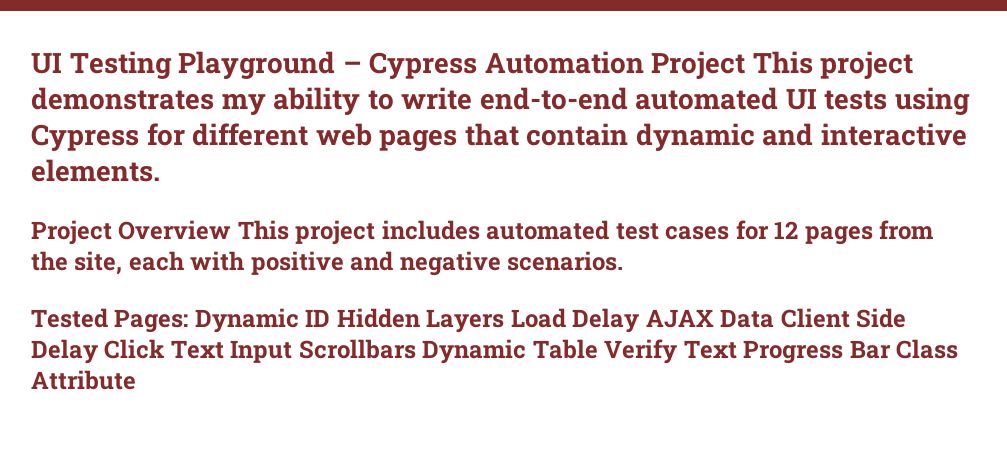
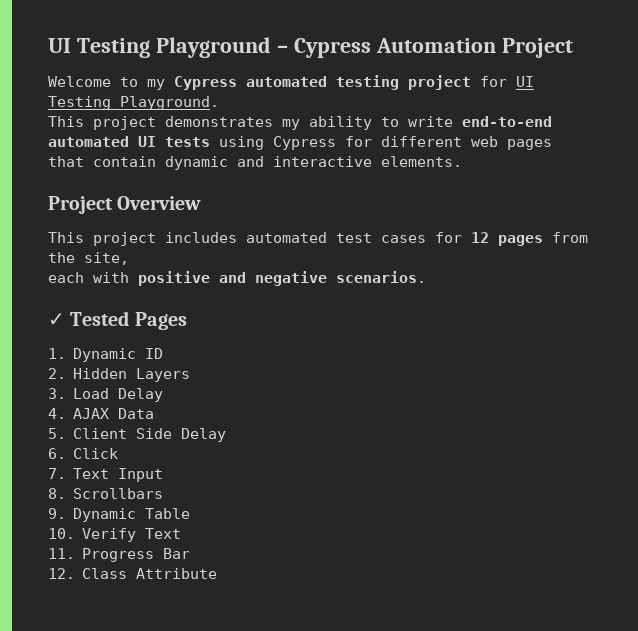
(746, 65) none -> [48,75,534,90] [48,96,219,110] // Welcome to my Cypress automated testing project for UI Testing Playground. //
(232, 230) none -> (202, 203) //
(123, 263) none -> (129, 258) //
[31,308,189,333] Tested Pages: -> [48,311,187,330] [48,348,66,359] ✓ Tested Pages // 1.
(331, 318) none -> [48,368,66,379] // 2.
(505, 321) none -> [48,388,66,399] // 3.
(640, 320) none -> [48,408,66,419] // 4.
(775, 318) none -> [48,428,66,439] // 5.
(98, 351) none -> [48,448,66,459] // 6.
(165, 349) none -> [48,468,66,479] // 7.
(293, 351) none -> [48,488,66,499] // 8.
(416, 349) none -> [48,508,66,519] // 9.
(598, 349) none -> [48,528,75,539] // 10.
(737, 349) none -> [48,548,75,559] // 11.
(891, 349) none -> [48,568,75,579] // 12.

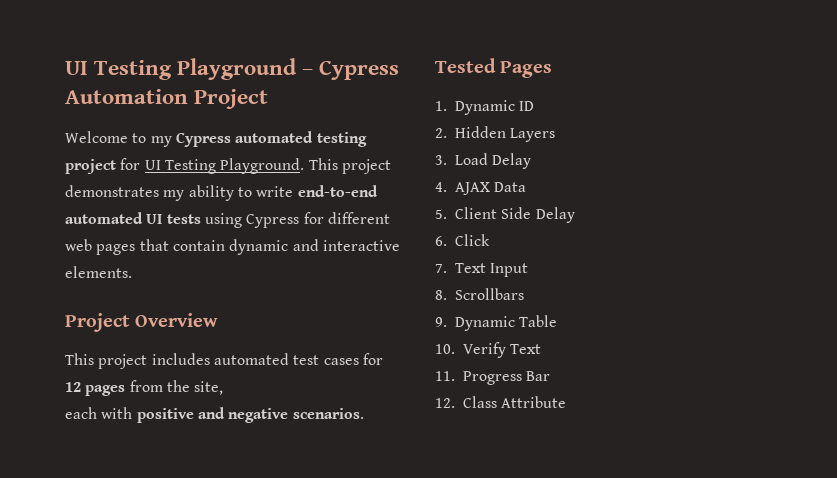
(219, 103) // -> (305, 166) none
[48,313,65,326] ✓ -> (364, 413) none

